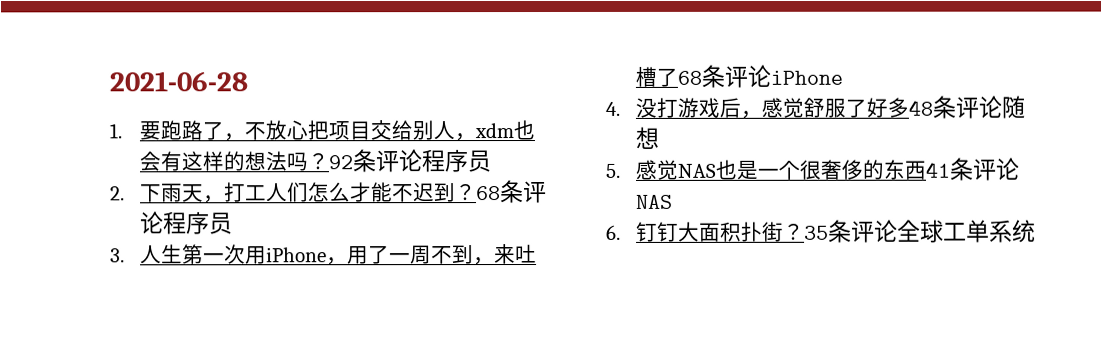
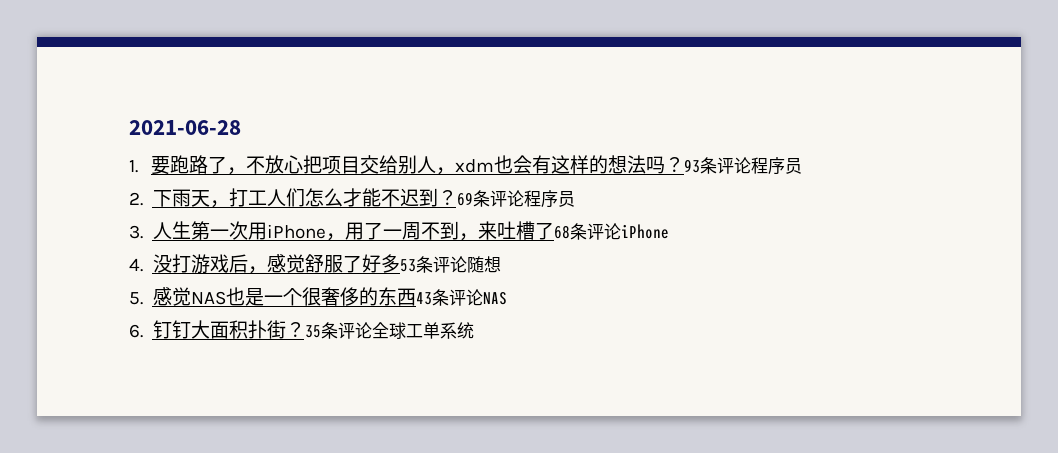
[328,155,354,170] 92 -> [683,159,700,173] 93
[476,186,502,201] 68 -> [456,192,473,206] 69
[908,99,934,116] 48 -> [399,259,416,272] 53
[925,161,952,178] 41 -> [415,292,432,305] 43

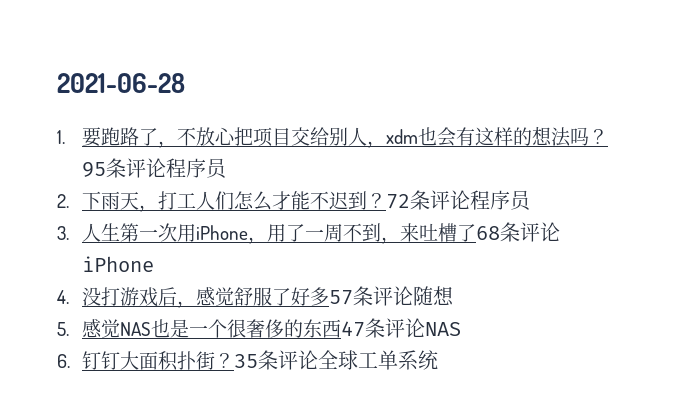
[683,159,700,173] 93 -> [82,162,107,177] 95
[456,192,473,206] 69 -> [386,194,411,209] 72
[399,259,416,272] 53 -> [329,290,354,305] 57
[415,292,432,305] 43 -> [341,321,366,337] 47

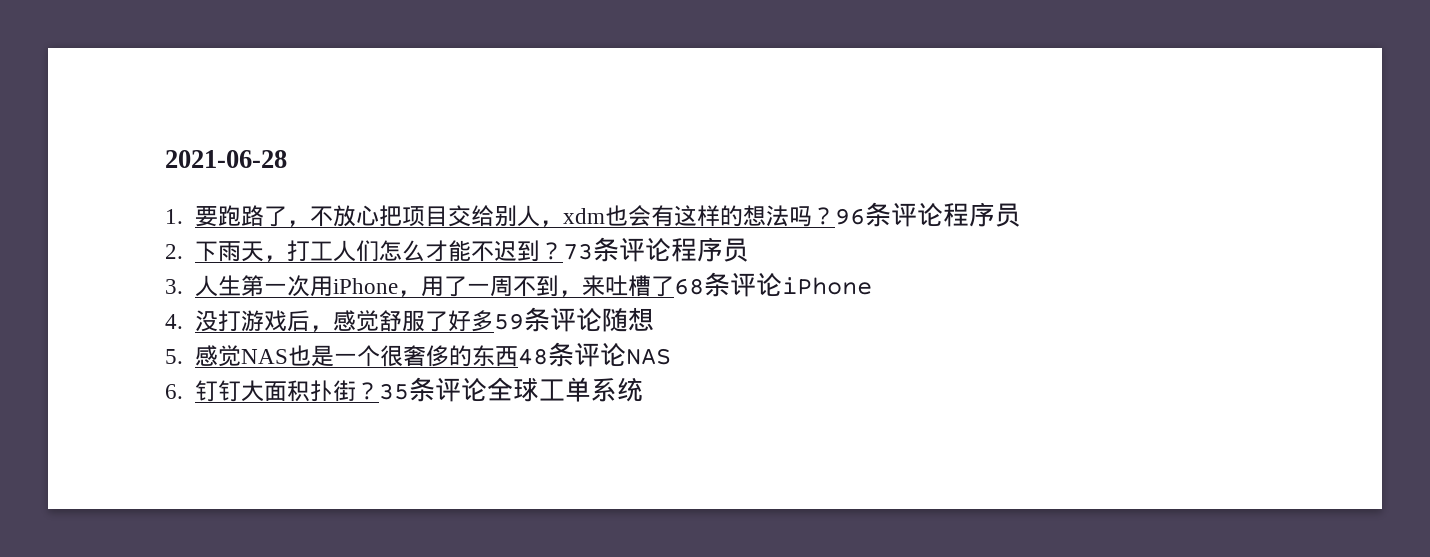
[82,162,107,177] 95 -> [834,208,865,225] 96
[386,194,411,209] 72 -> [562,243,593,260] 73
[329,290,354,305] 57 -> [493,313,524,330] 59
[341,321,366,337] 47 -> [517,348,548,365] 48

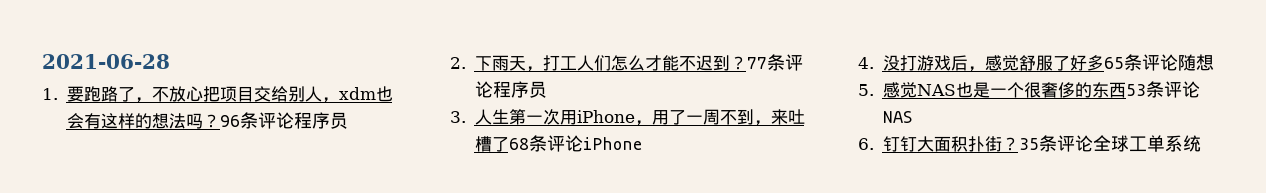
[562,243,593,260] 73 -> [746,57,767,69] 77
[493,313,524,330] 59 -> [1103,57,1124,69] 65
[517,348,548,365] 48 -> [1125,84,1146,96] 53

